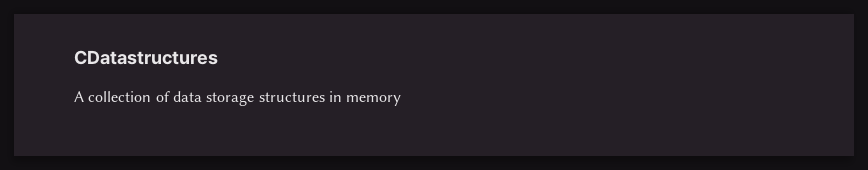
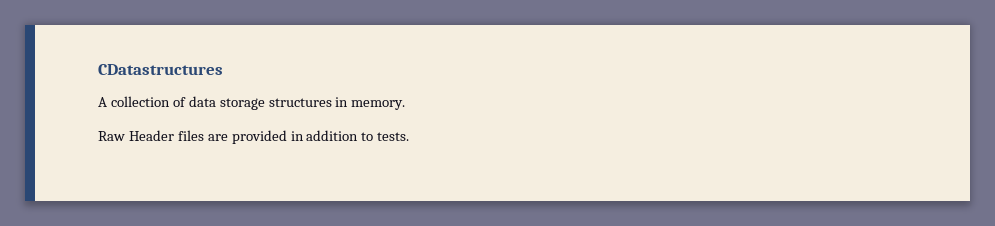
[346,95,402,106] memory -> [351,100,406,110] [98,130,410,144] memory. // Raw Header files are provided in addition to tests.

